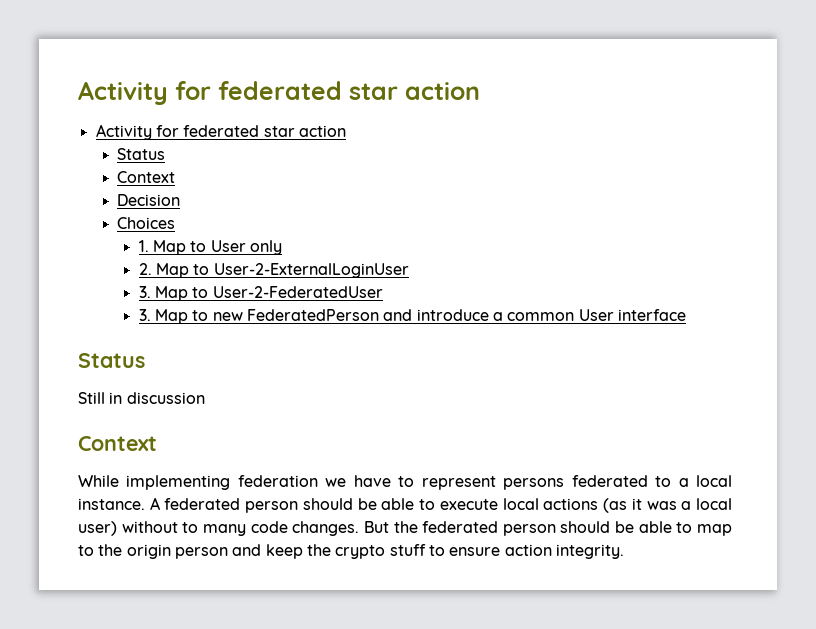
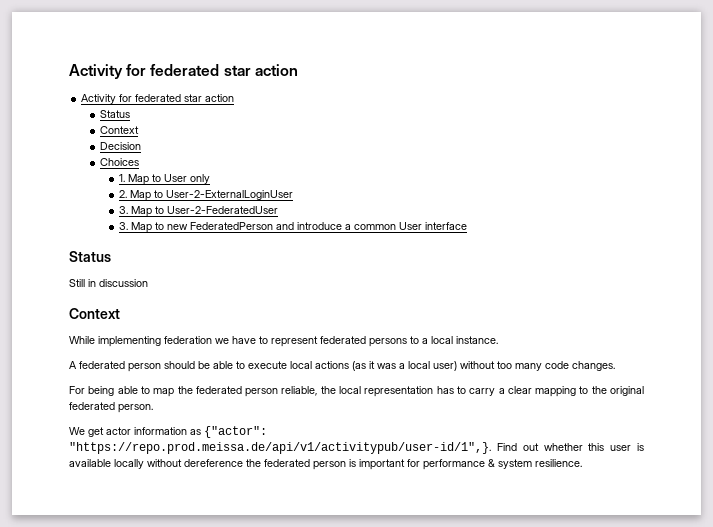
[503,475,648,490] persons federated -> [320,336,407,347] federated persons
(145, 504) none -> (498, 340) //
[182,522,199,533] to -> [497,361,512,369] too
[363,521,732,536] [78,544,624,559] But the federated person should be able to map to the origin person and keep the crypto stuff to ensure action integrity. -> [69,386,644,397] [69,402,153,413] [69,426,267,438] [69,442,645,454] [69,459,582,470] // For being able to map the federated person reliable, the local representation has to carry a clear mapping to the original federated person. // We get actor information as {"actor": "https://repo.prod.meissa.de/api/v1/activitypub/user-id/1",}. Find out whether this user is available locally without dereference the federated person is important for performance & system resilience.

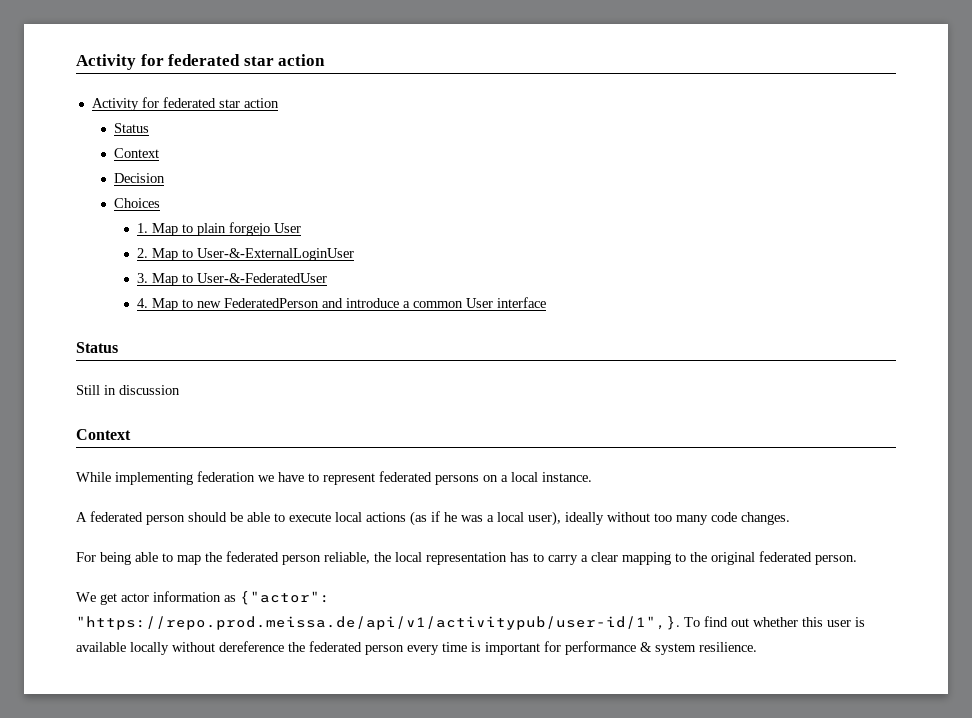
[163,174,210,184] User only -> [196,222,301,236] plain forgejo User
[165,190,293,200] [118,206,278,217] [118,222,128,230] User-2-ExternalLoginUser // 3. Map to User-2-FederatedUser // 3. -> [196,248,354,261] [136,273,327,286] [136,298,148,308] User-&-ExternalLoginUser // 3. Map to User-&-FederatedUser // 4.
[410,336,419,344] to -> [483,475,498,482] on
[369,361,375,369] it -> [431,511,457,522] if he
[433,361,457,371] user) -> [528,511,604,526] user), ideally
[496,443,517,451] Find -> [684,616,728,627] To find
(346, 465) none -> [407,642,467,655] every time

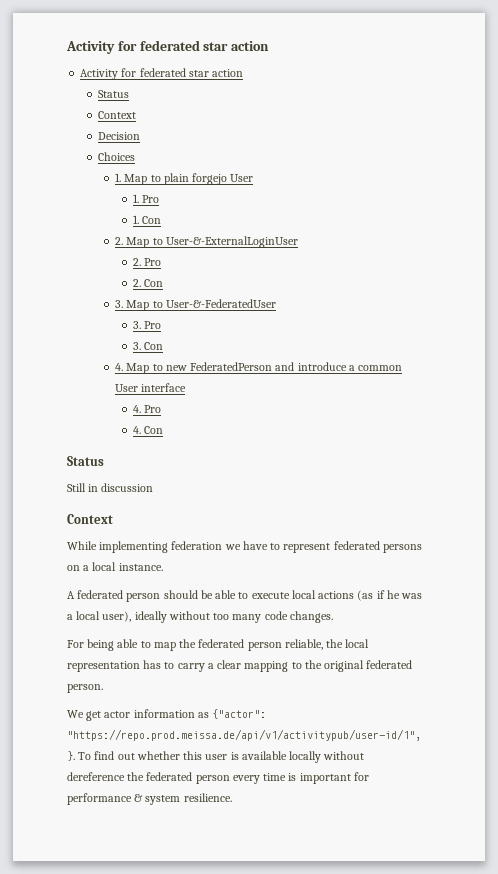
(301, 228) none -> [132,194,159,203] [132,215,161,224] // 1. Pro // 1. Con
(354, 254) none -> [132,258,161,266] [132,279,163,287] // 2. Pro // 2. Con
(327, 278) none -> [132,321,161,329] [132,342,163,350] // 3. Pro // 3. Con
(546, 302) none -> [132,405,161,413] [132,426,163,434] // 4. Pro // 4. Con

